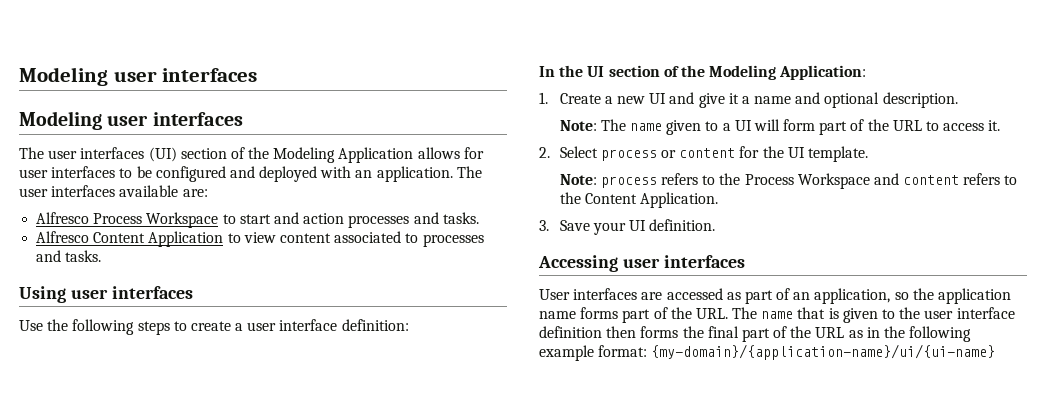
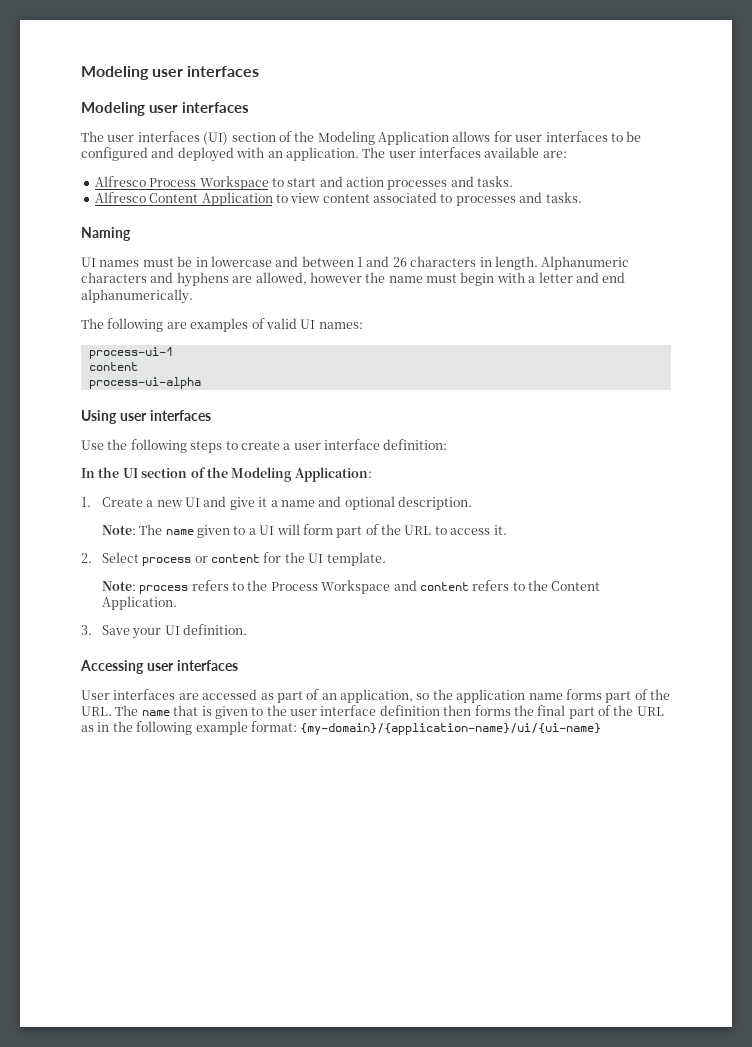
(102, 256) none -> [81,227,131,241] [81,256,630,270] [81,272,626,287] [81,289,193,304] [81,318,363,332] [88,347,173,359] [88,362,138,371] [88,377,201,389] // Naming // UI names must be in lowercase and between 1 and 26 characters in length. Alphanumeric characters and hyphens are allowed, however the name must begin with a letter and end alphanumerically. // The following are examples of valid UI names: // process-ui-1 // content // process-ui-alpha

